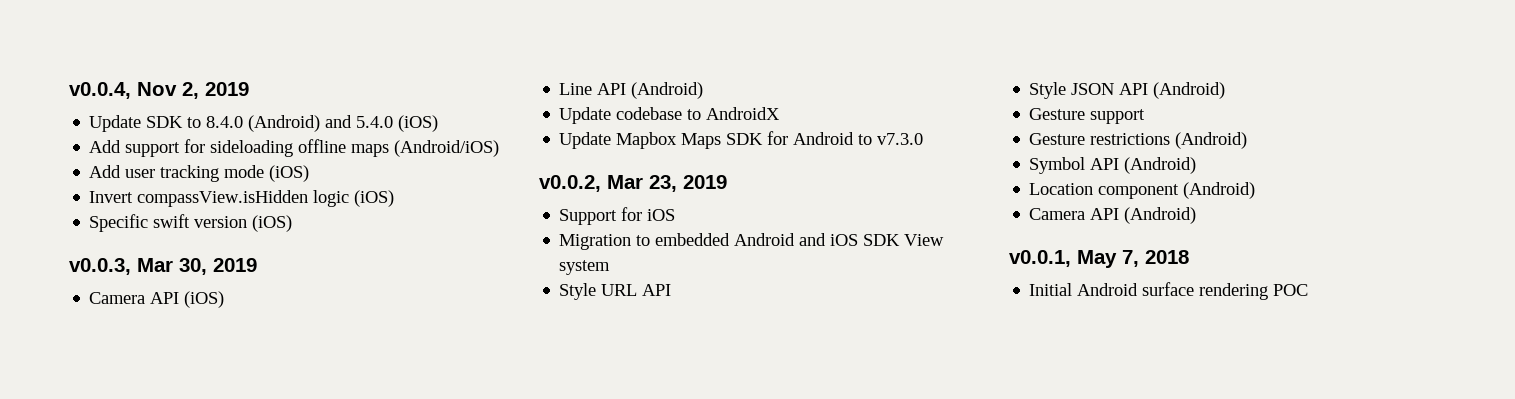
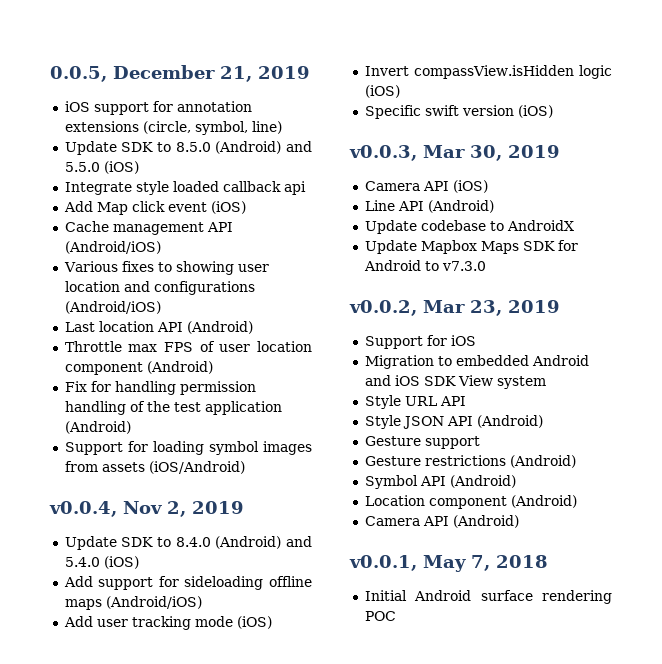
(69, 90) none -> [50,65,310,82] [64,101,252,115] [64,121,282,135] [64,141,312,155] [64,161,139,174] [64,181,306,195] [63,201,246,215] [64,221,233,235] [64,241,161,254] [63,261,269,275] [64,281,255,295] [64,301,161,314] [64,321,253,334] [64,341,312,352] [64,361,213,375] [64,381,256,395] [64,401,282,415] [64,421,131,434] [64,441,312,455] [64,461,245,474] 0.0.5, December 21, 2019 // iOS support for annotation extensions (circle, symbol, line) // Update SDK to 8.5.0 (Android) and 5.5.0 (iOS) // Integrate style loaded callback api // Add Map click event (iOS) // Cache management API (Android/iOS) // Various fixes to showing user location and configurations (Android/iOS) // Last location API (Android) // Throttle max FPS of user location component (Android) // Fix for handling permission handling of the test application (Android) // Support for loading symbol images from assets (iOS/Android) //

